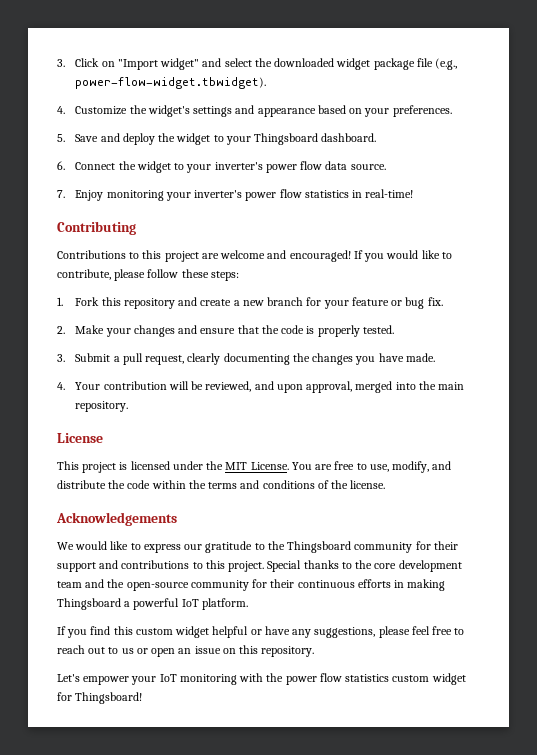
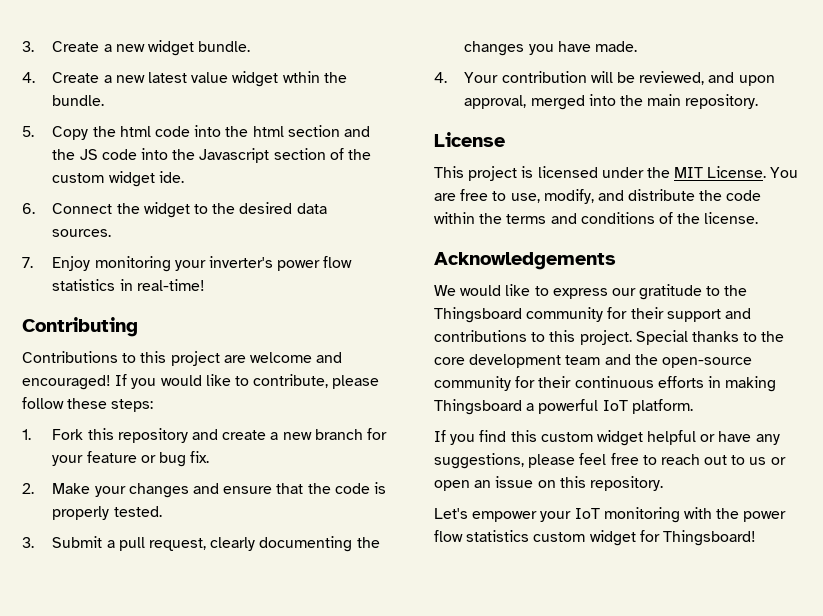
[57,58,458,70] [75,77,267,89] [57,105,452,117] [57,133,377,145] 3. Click on "Import widget" and select the downloaded widget package file (e.g., power-flow-widget.tbwidget). // 4. Customize the widget's settings and appearance based on your preferences. // 5. Save and deploy the widget to your Thingsboard dashboard. -> [22,40,251,56] [22,71,347,87] [52,95,105,106] [22,125,370,140] [52,148,371,163] [52,171,184,187] 3. Create a new widget bundle. // 4. Create a new latest value widget wthin the bundle. // 5. Copy the html code into the html section and the JS code into the Javascript section of the custom widget ide.
[186,161,386,173] your inverter's power flow data source. -> [212,202,327,214] [52,229,112,237] the desired data sources.

